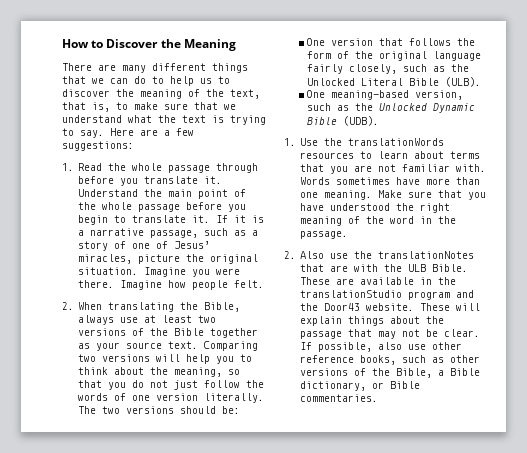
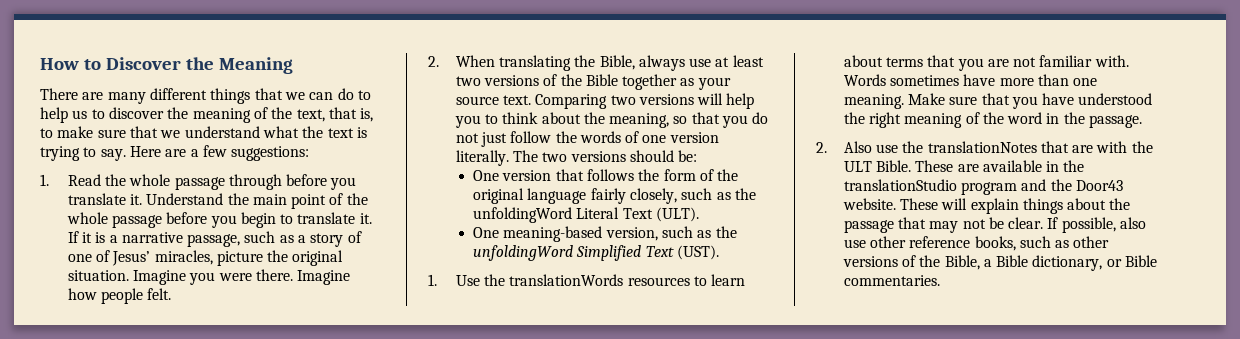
[306,77,481,87] Unlocked Literal Bible (ULB). -> [473,207,700,223] unfoldingWord Literal Text (ULT).
[378,103,475,113] [306,116,379,126] Unlocked Dynamic Bible (UDB). -> [473,245,720,261] unfoldingWord Simplified Text (UST).
[408,264,427,272] ULB -> [843,161,872,172] ULT

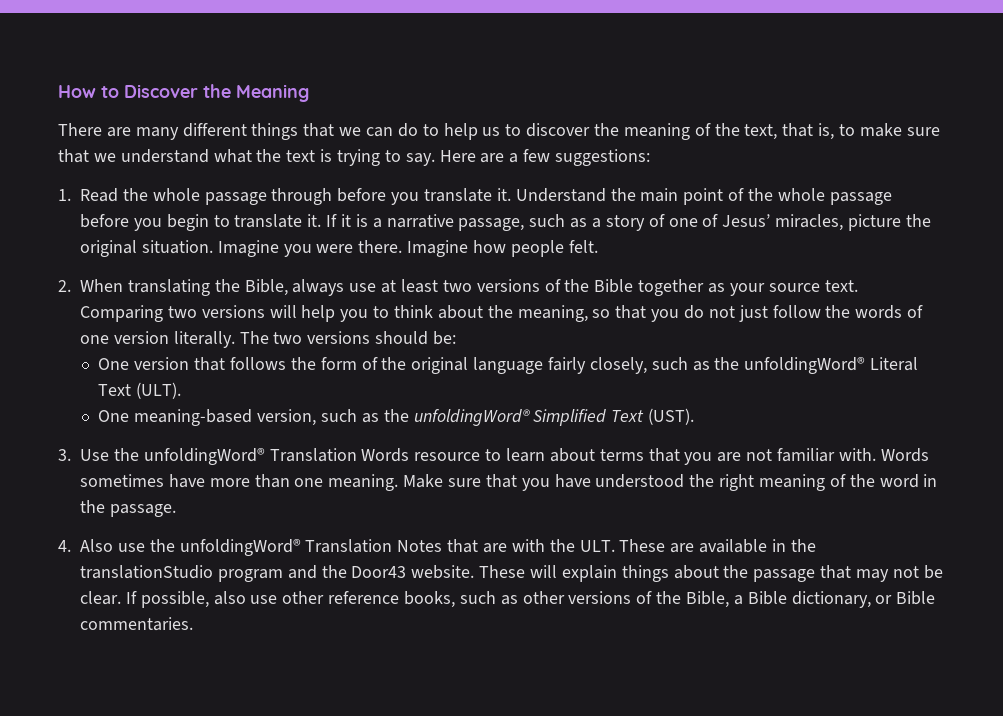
[473,207,573,223] unfoldingWord -> [744,357,866,374] unfoldingWord®
[473,245,574,261] unfoldingWord -> [413,409,530,426] unfoldingWord®
[428,274,437,286] 1. -> [58,449,71,461] 3.
[509,274,690,286] translationWords resources -> [143,448,481,465] unfoldingWord® Translation Words resource
[816,142,827,153] 2. -> [58,540,71,552] 4.
[927,141,1037,153] translationNotes -> [179,539,443,556] unfoldingWord® Translation Notes
[843,160,911,172] ULT Bible. -> [579,540,615,552] ULT.

